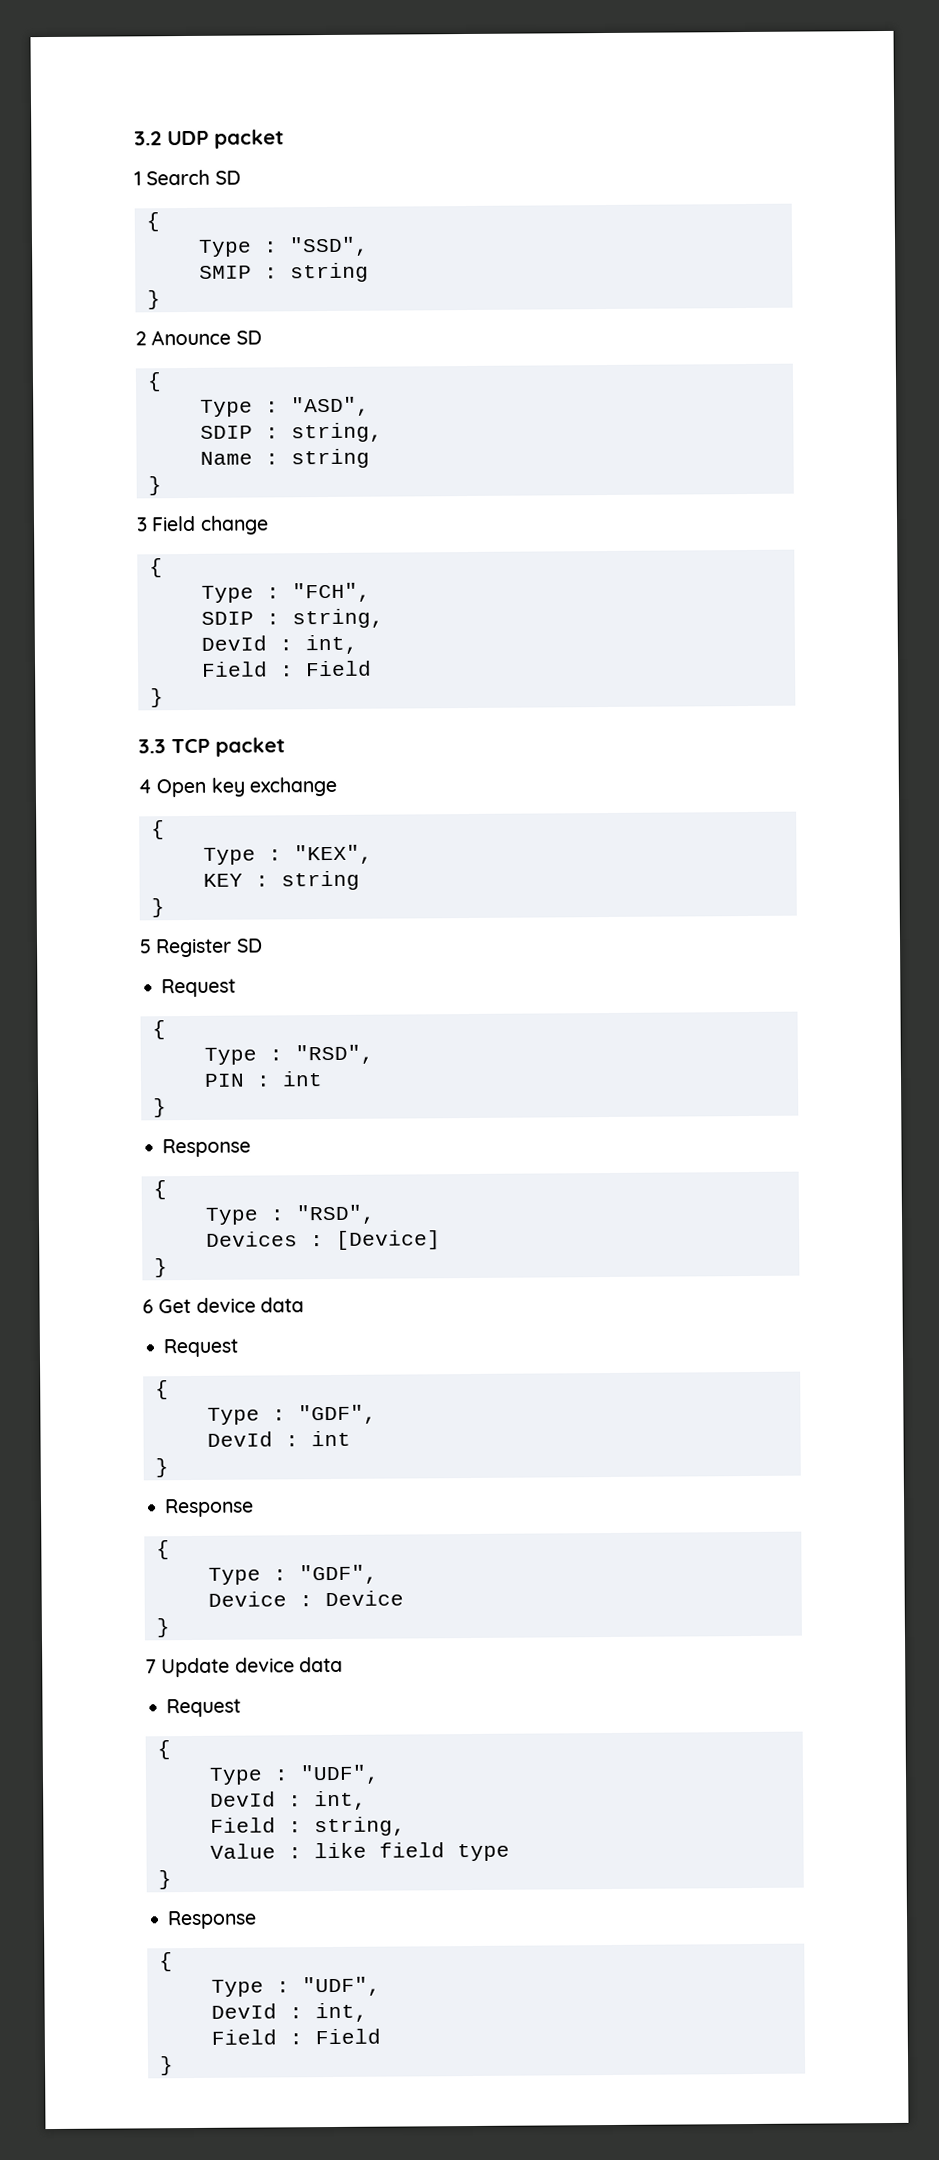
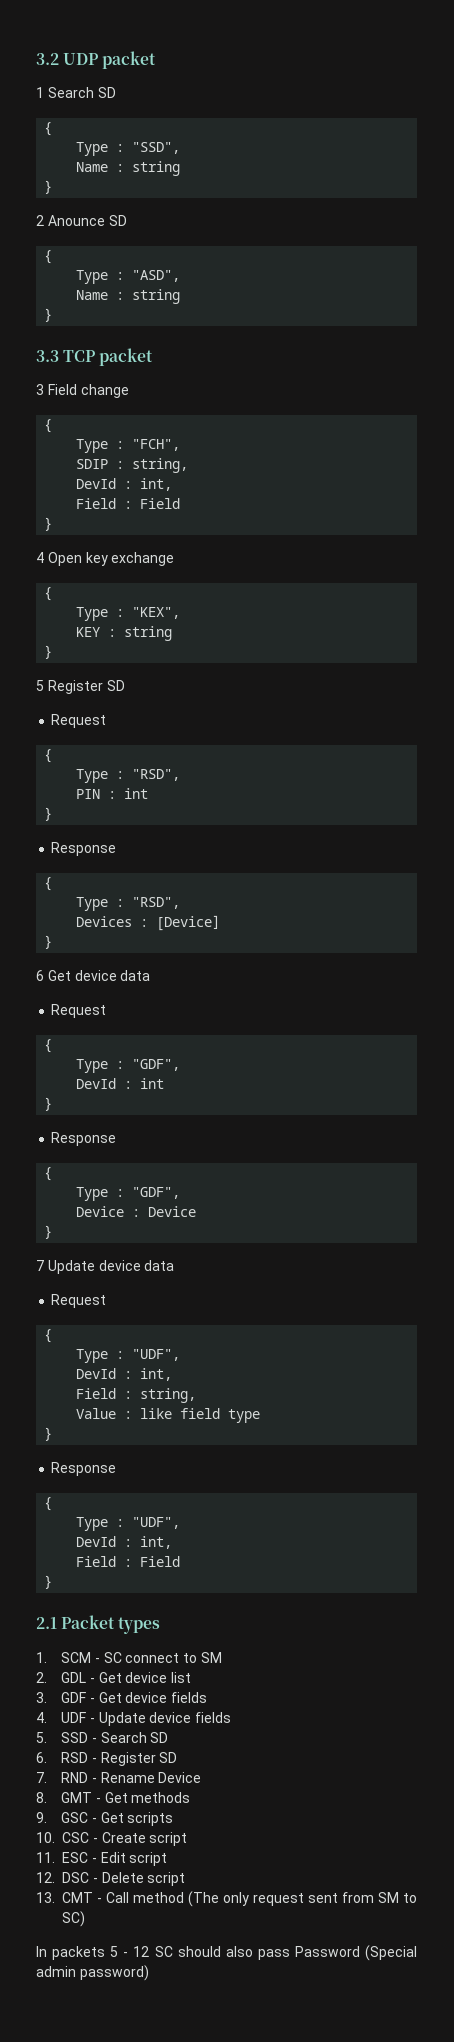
[198,265,252,279] SMIP -> [76,162,109,172] Name
[199,422,383,443] [199,448,370,469] [147,476,162,496] // SDIP : string, // Name : string // } -> [76,289,181,304] [44,308,53,322] [36,348,154,366] // Name : string // } // 3.3 TCP packet
[138,737,285,757] // 3.3 TCP packet -> (53, 524) none
(174, 2066) none -> [36,1615,161,1634] [36,1652,222,1663] [36,1672,192,1683] [36,1692,208,1703] [36,1712,232,1726] [36,1732,169,1743] [36,1752,178,1766] [36,1772,202,1783] [36,1792,191,1803] [36,1812,174,1826] [36,1832,188,1846] [36,1852,168,1866] [36,1872,186,1886] [36,1891,417,1907] [62,1911,85,1927] [36,1945,417,1961] [36,1965,149,1981] // 2.1 Packet types // 1. SCM - SC connect to SM // 2. GDL - Get device list // 3. GDF - Get device fields // 4. UDF - Update device fields // 5. SSD - Search SD // 6. RSD - Register SD // 7. RND - Rename Device // 8. GMT - Get methods // 9. GSC - Get scripts // 10. CSC - Create script // 11. ESC - Edit script // 12. DSC - Delete script // 13. CMT - Call method (The only request sent from SM to SC) // In packets 5 - 12 SC should also pass Password (Special admin password)

